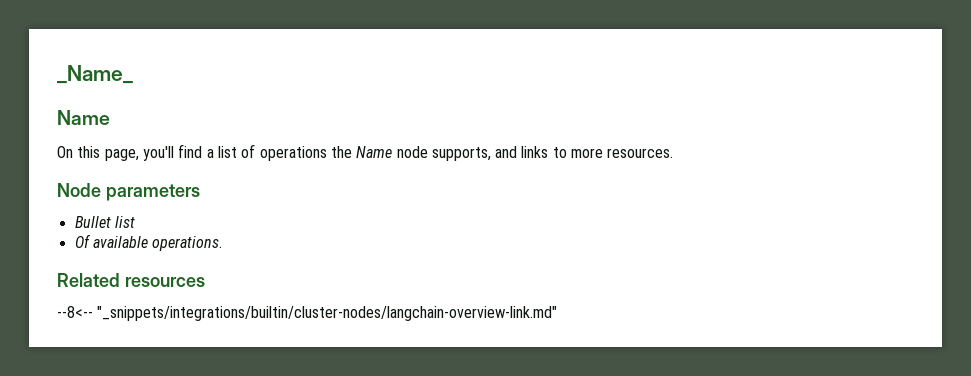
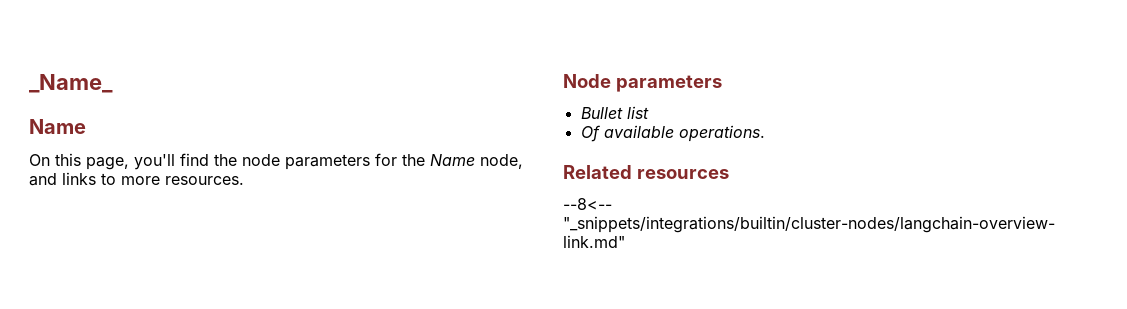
[206,144,491,161] a list of operations the Name node supports, -> [214,153,523,170] the node parameters for the Name node,

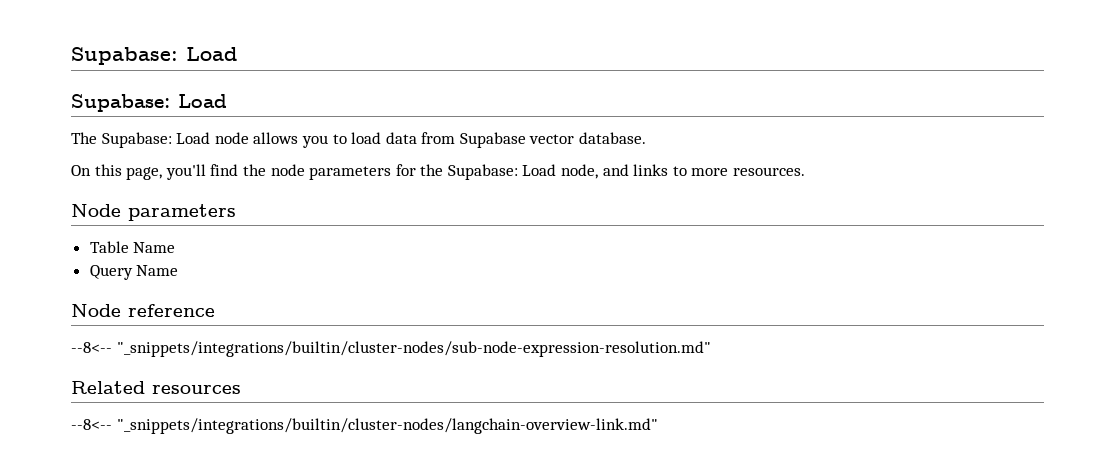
[29,74,113,93] [29,119,86,134] _Name_ // Name -> [71,47,238,65] [71,94,227,112] [71,132,647,148] Supabase: Load // Supabase: Load // The Supabase: Load node allows you to load data from Supabase vector database.
[430,154,475,166] Name -> [447,164,557,180] Supabase: Load
[580,106,649,119] [580,125,765,142] Bullet list // Of available operations. -> [89,241,176,253] [89,265,179,280] [71,304,215,317] [71,341,711,357] Table Name // Query Name // Node reference // --8<-- "_snippets/integrations/builtin/cluster-nodes/sub-node-expression-resolution.md"

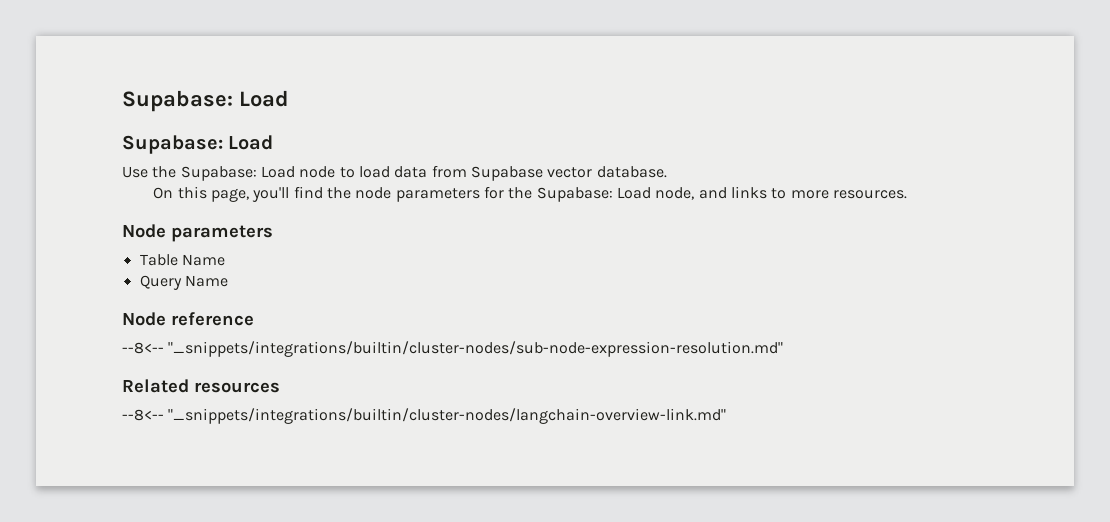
[71,132,97,144] The -> [122,166,177,178] Use the
[253,132,328,148] allows you -> (336, 172) none

